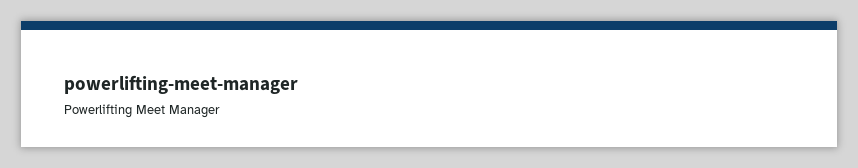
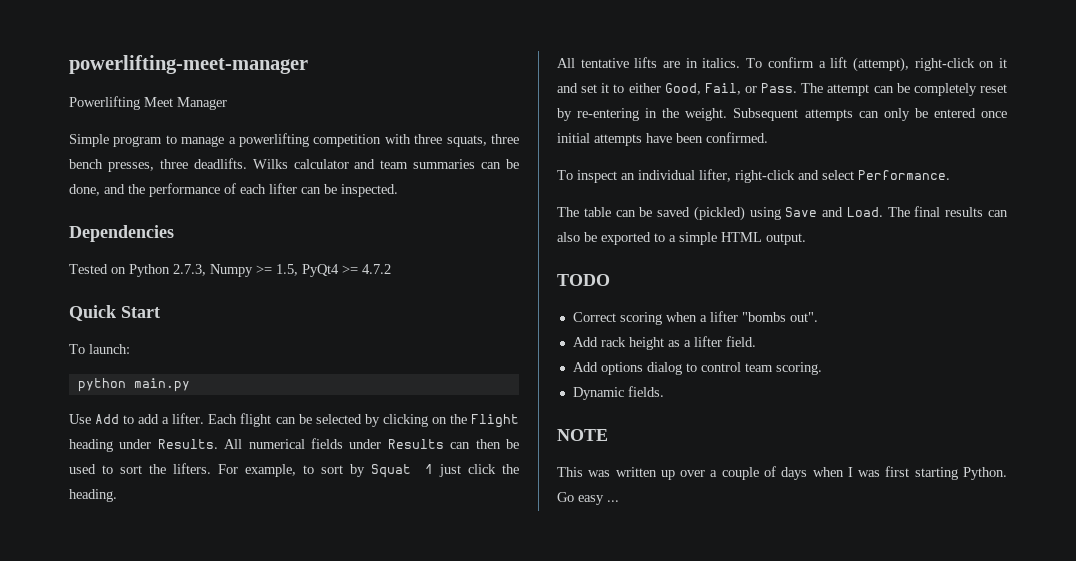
(220, 111) none -> [69,133,519,147] [69,158,519,172] [69,183,398,197] [69,225,174,242] [69,264,391,277] [69,305,160,321] [69,344,130,354] [77,378,190,392] [69,413,519,428] [69,438,519,452] [69,463,519,478] [69,489,117,502] [557,57,1007,72] [557,83,1008,96] [557,108,1007,121] [557,132,768,146] [557,169,950,183] [557,206,1008,221] [557,232,806,245] [557,274,610,286] [572,311,818,325] [572,336,756,350] [572,362,822,375] [572,386,664,400] [557,429,608,441] [557,466,1007,480] [557,492,619,505] // Simple program to manage a powerlifting competition with three squats, three bench presses, three deadlifts. Wilks calculator and team summaries can be done, and the performance of each lifter can be inspected. // Dependencies // Tested on Python 2.7.3, Numpy >= 1.5, PyQt4 >= 4.7.2 // Quick Start // To launch: // python main.py // Use Add to add a lifter. Each flight can be selected by clicking on the Flight heading under Results. All numerical fields under Results can then be used to sort the lifters. For example, to sort by Squat 1 just click the heading. // All tentative lifts are in italics. To confirm a lift (attempt), right-click on it and set it to either Good, Fail, or Pass. The attempt can be completely reset by re-entering in the weight. Subsequent attempts can only be entered once initial attempts have been confirmed. // To inspect an individual lifter, right-click and select Performance. // The table can be saved (pickled) using Save and Load. The final results can also be exported to a simple HTML output. // TODO // Correct scoring when a lifter "bombs out". // Add rack height as a lifter field. // Add options dialog to control team scoring. // Dynamic fields. // NOTE // This was written up over a couple of days when I was first starting Python. Go easy ...

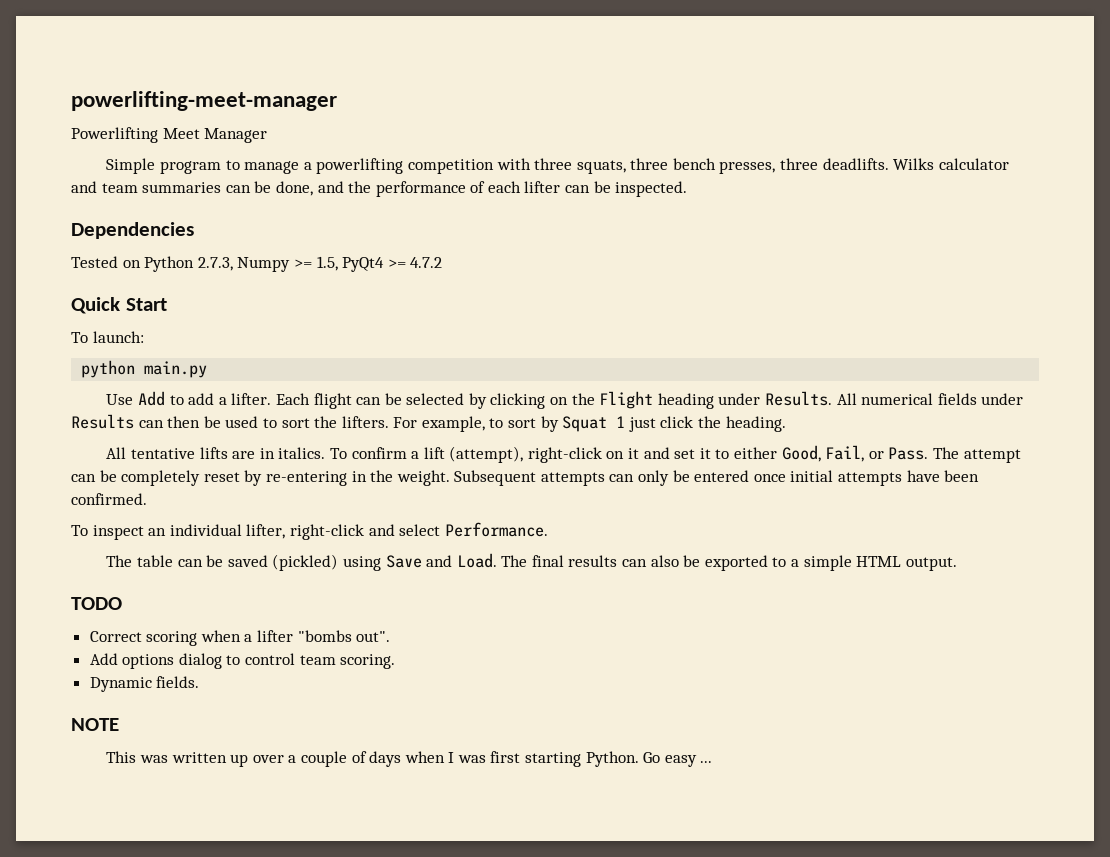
[572,336,756,350] // Add rack height as a lifter field. -> (391, 636) none

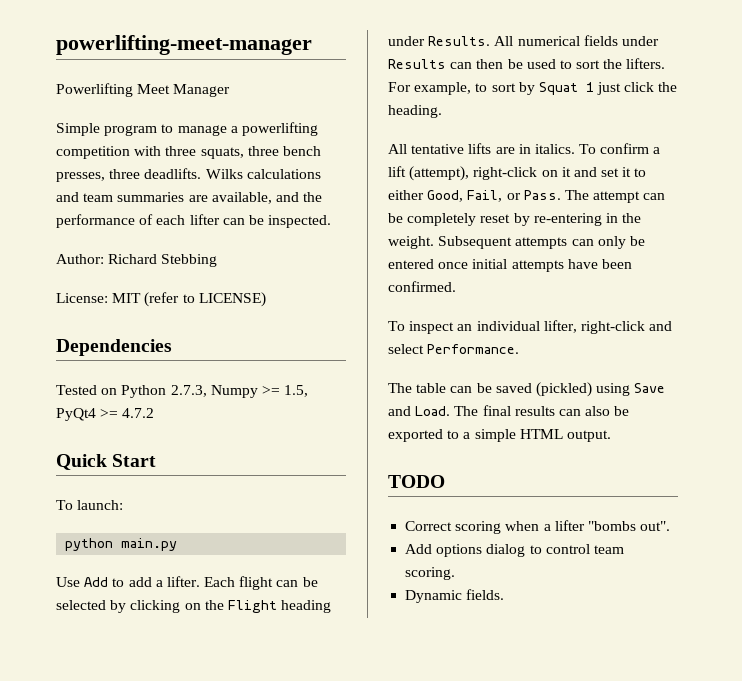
[938,158,1009,170] calculator -> [246,169,321,179] calculations
[225,181,313,196] can be done, -> [188,192,272,204] are available,
(688, 189) none -> [56,254,218,267] [56,292,266,307] // Author: Richard Stebbing // License: MIT (refer to LICENSE)
[71,718,119,731] [106,751,713,767] // NOTE // This was written up over a couple of days when I was first starting Python. Go easy ... -> (505, 594) none

